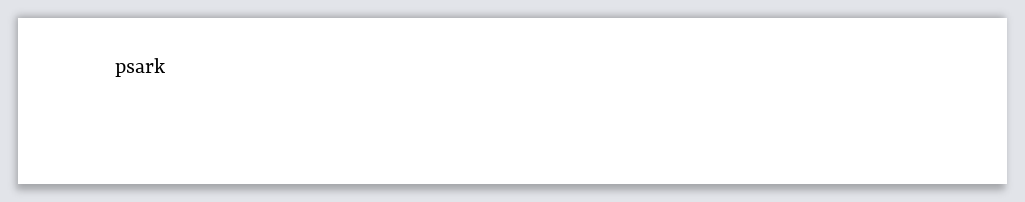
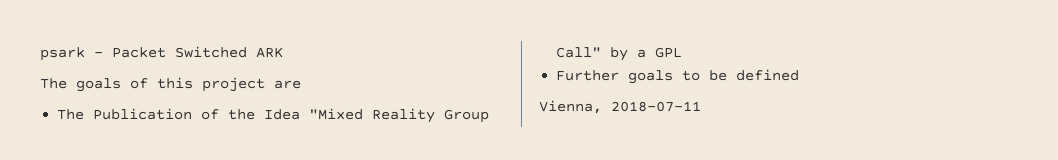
(165, 67) none -> [94,46,283,58] [40,77,301,92] [57,108,490,123] [556,47,683,61] [556,69,800,84] [539,100,701,114] - Packet Switched ARK // The goals of this project are // The Publication of the Idea "Mixed Reality Group Call" by a GPL // Further goals to be defined // Vienna, 2018-07-11

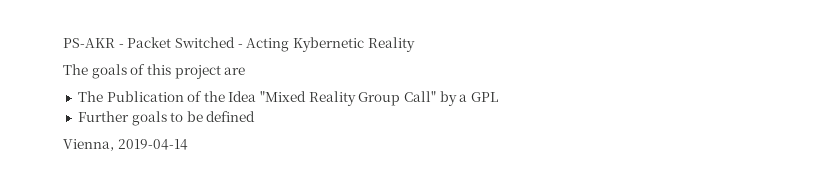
[40,47,85,61] psark -> [63,38,115,48] PS-AKR
[256,47,283,58] ARK -> [237,37,415,52] - Acting Kybernetic Reality
[611,101,701,112] 2018-07-11 -> [117,139,188,150] 2019-04-14

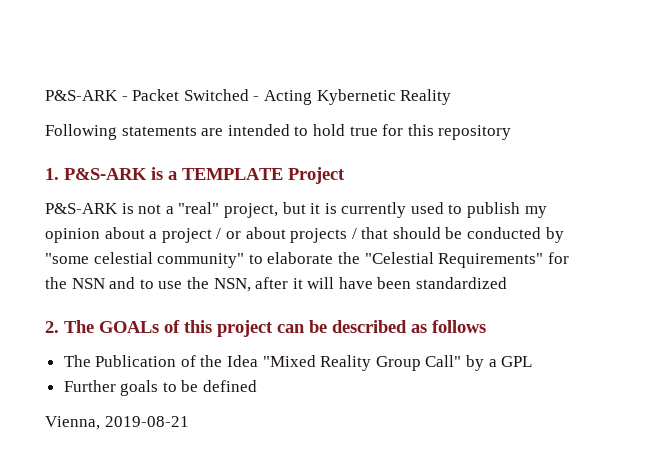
[63,38,115,48] PS-AKR -> [45,90,118,101] P&S-ARK
[63,64,246,79] The goals of this project are -> [45,124,512,140] [45,167,345,184] [45,202,547,218] [45,227,564,243] [45,252,569,268] [45,277,508,292] [45,320,486,337] Following statements are intended to hold true for this repository // 1. P&S-ARK is a TEMPLATE Project // P&S-ARK is not a "real" project, but it is currently used to publish my opinion about a project / or about projects / that should be conducted by "some celestial community" to elaborate the "Celestial Requirements" for the NSN and to use the NSN, after it will have been standardized // 2. The GOALs of this project can be described as follows
[117,139,188,150] 2019-04-14 -> [104,416,189,427] 2019-08-21

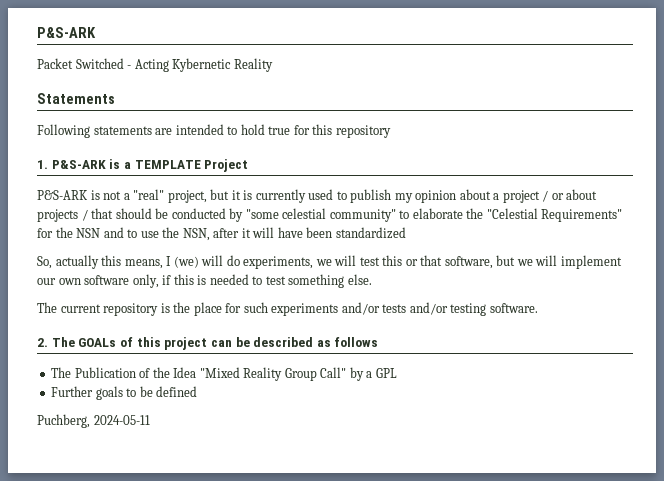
[45,90,128,101] P&S-ARK - -> [37,27,96,38] P&S-ARK //
(452, 97) none -> [37,93,115,104] // Statements
(508, 283) none -> [37,255,622,269] [37,274,372,288] [37,302,538,316] // So, actually this means, I (we) will do experiments, we will test this or that software, but we will implement our own software only, if this is needed to test something else. // The current repository is the place for such experiments and/or tests and/or testing software.
[45,416,189,430] Vienna, 2019-08-21 -> [37,414,150,428] Puchberg, 2024-05-11

